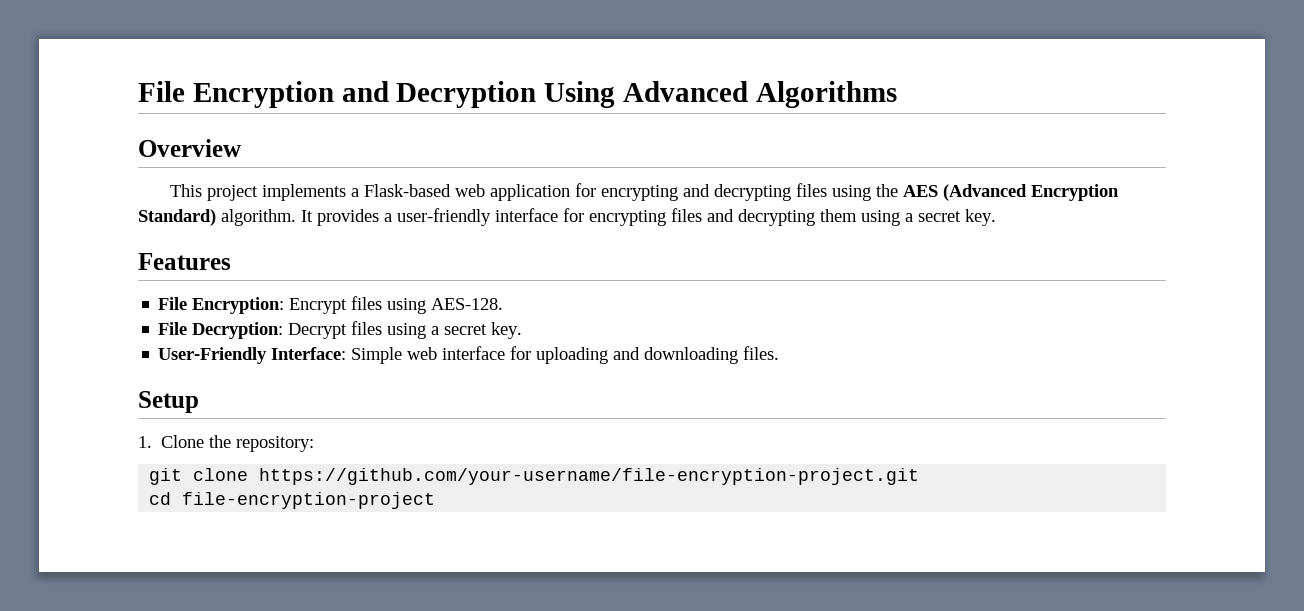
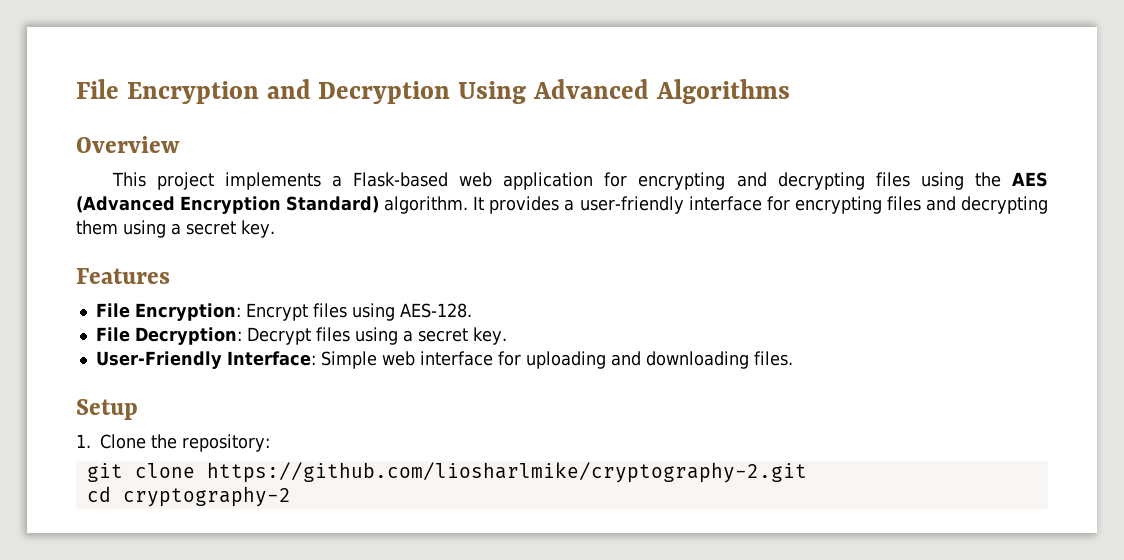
[259,468,920,485] https://github.com/your-username/file-encryption-project.git -> [206,462,807,483] https://github.com/liosharlmike/cryptography-2.git
[182,492,436,509] file-encryption-project -> [122,486,291,507] cryptography-2

